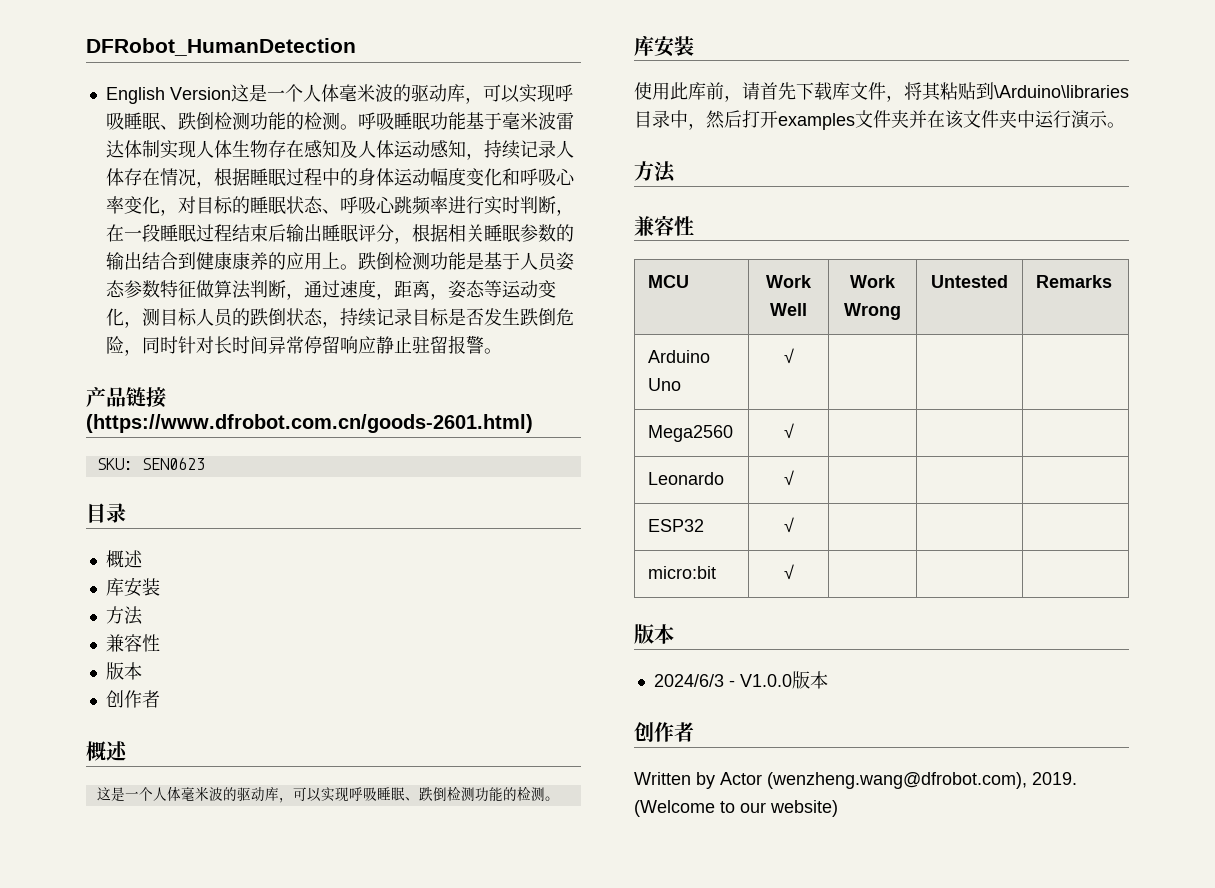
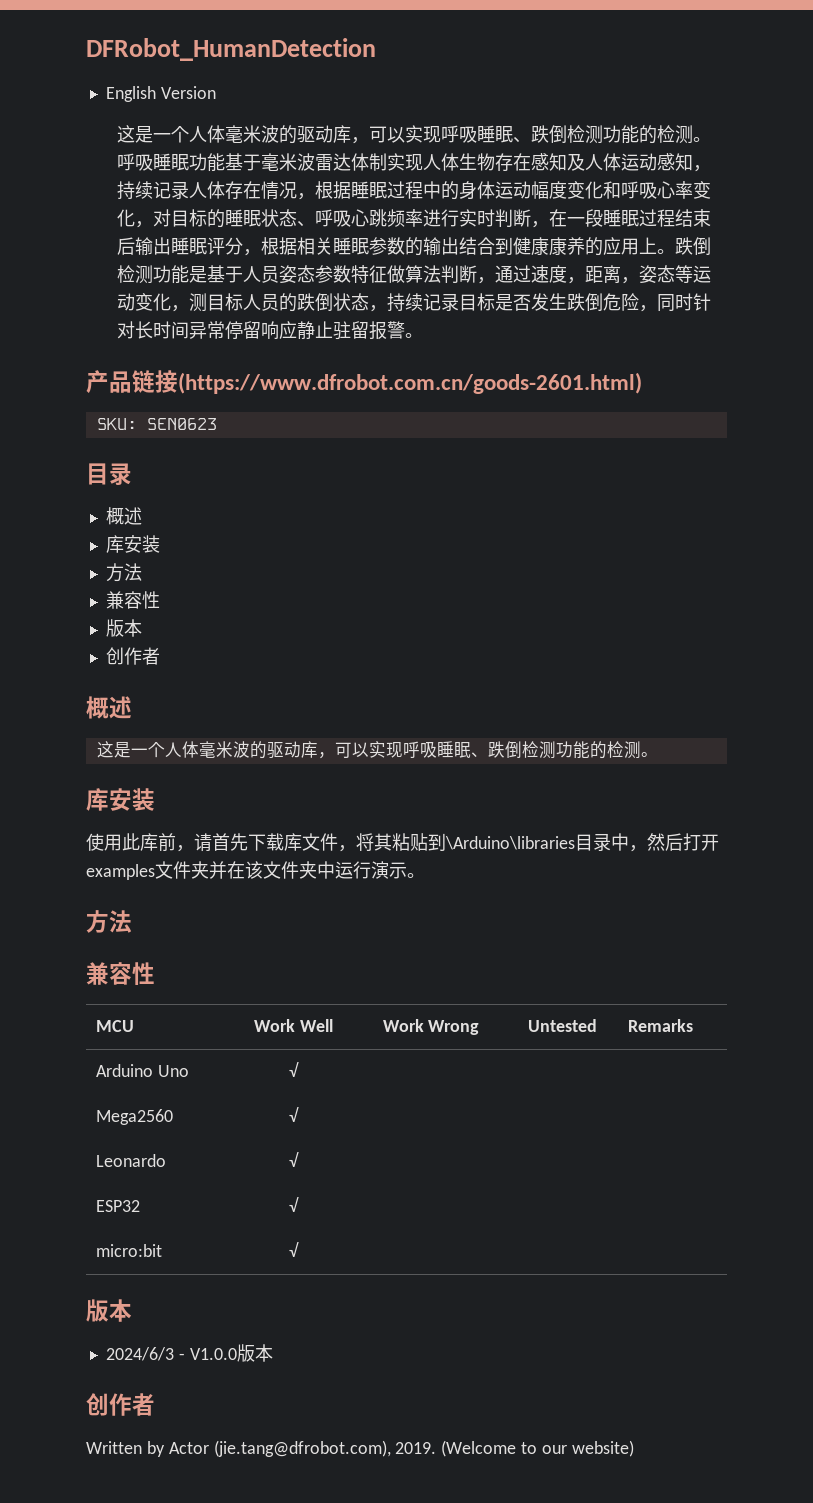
(231, 93) none -> (216, 92) //
[767,772,1027,789] (wenzheng.wang@dfrobot.com), -> [213,1440,391,1457] (jie.tang@dfrobot.com),

